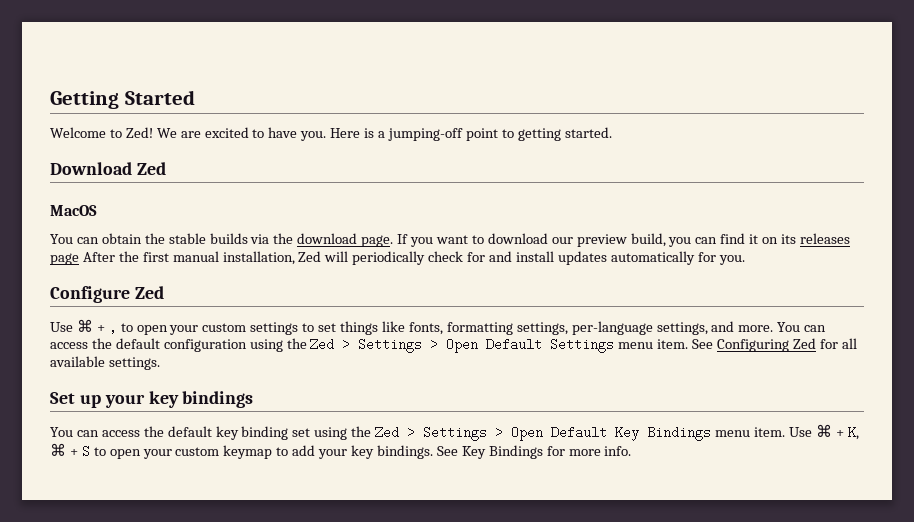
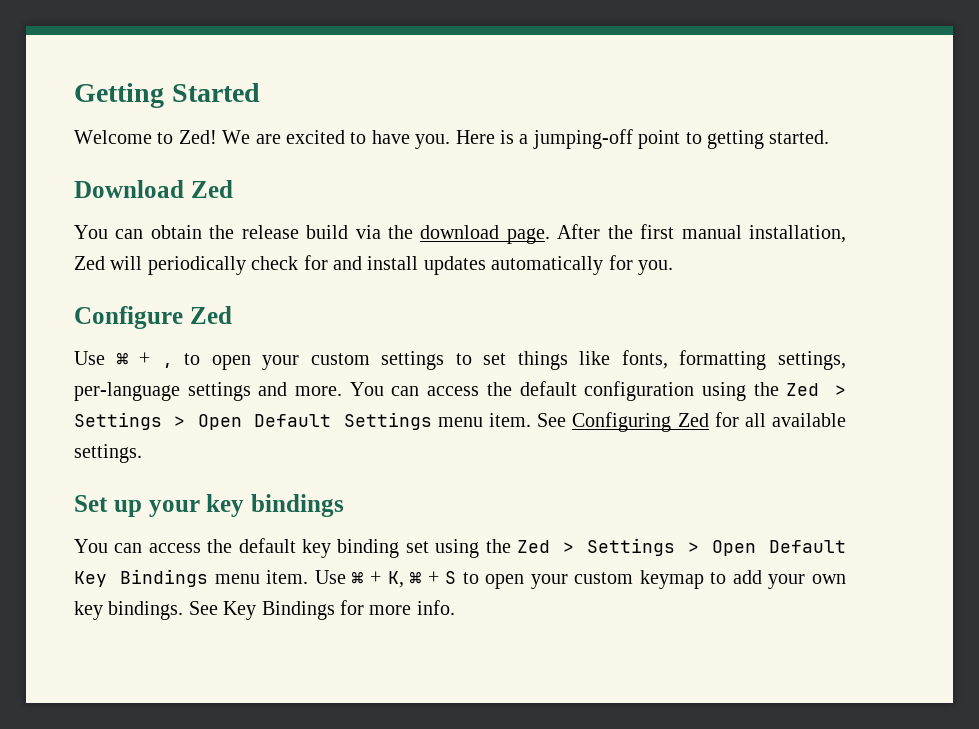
[50,205,97,216] // MacOS -> (233, 189) none
[168,233,248,244] stable builds -> [241,225,349,239] release build
[397,233,850,247] [50,253,79,265] If you want to download our preview build, you can find it on its releases page -> (550, 236) none
[656,322,708,335] settings, -> [187,382,251,401] settings
(348, 454) none -> [812,574,847,584] own

